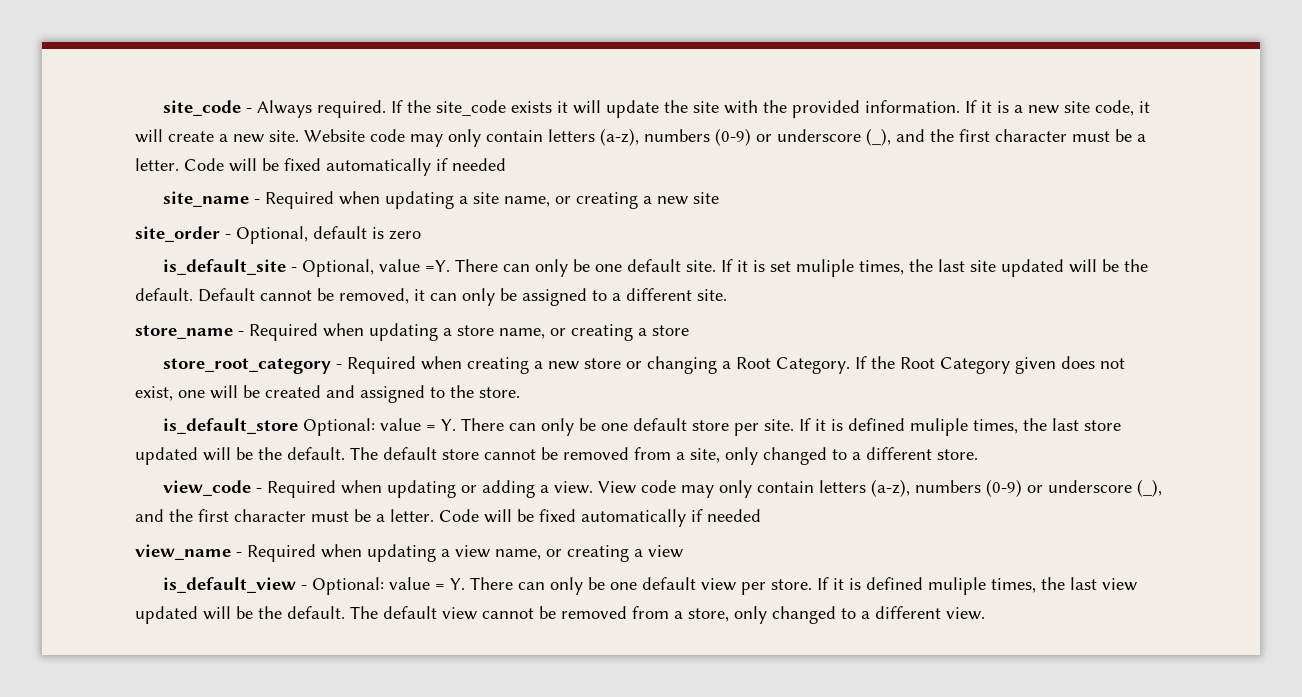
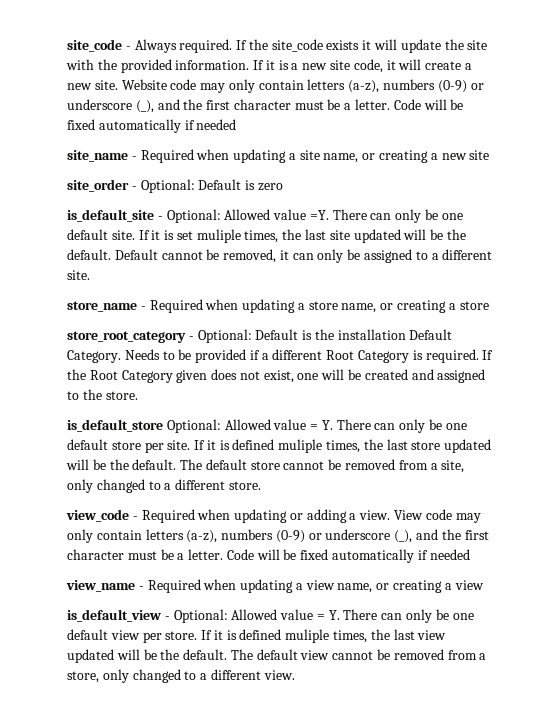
[236,226,367,244] Optional, default -> [140,179,242,193] Optional: Default
[302,259,375,277] Optional, -> [166,209,271,223] Optional: Allowed
[347,356,851,374] Required when creating a new store or changing a Root Category. -> [197,329,453,343] [67,349,479,363] Optional: Default is the installation Default Category. Needs to be provided if a different Root Category is required.
(376, 427) none -> [224,419,271,430] Allowed
(385, 586) none -> [231,609,278,620] Allowed

